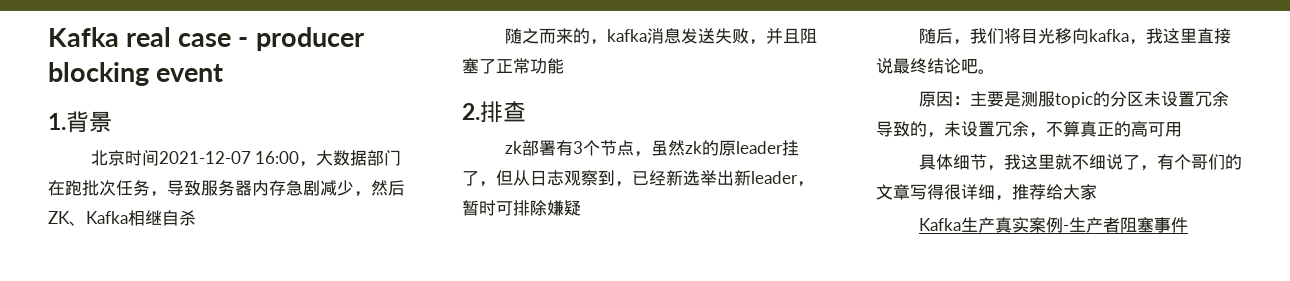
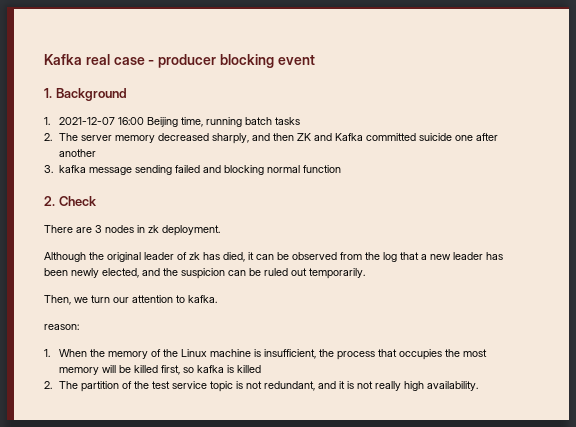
[66,111,112,133] [90,150,402,167] [48,180,405,197] [48,210,196,226] [504,28,817,45] [462,58,564,74] [462,101,526,123] [504,140,799,157] [462,170,814,187] [462,200,581,216] [918,28,1231,45] [876,58,995,74] [918,91,1229,108] [876,121,1182,138] [918,154,1242,171] [876,184,1097,201] [918,217,1188,233] 背景 // 北京时间2021-12-07 16:00，大数据部门在跑批次任务，导致服务器内存急剧减少，然后ZK、Kafka相继自杀 // 随之而来的，kafka消息发送失败，并且阻塞了正常功能 // 2.排查 // zk部署有3个节点，虽然zk的原leader挂了，但从日志观察到，已经新选举出新leader，暂时可排除嫌疑 // 随后，我们将目光移向kafka，我这里直接说最终结论吧。 // 原因：主要是测服topic的分区未设置冗余导致的，未设置冗余，不算真正的高可用 // 具体细节，我这里就不细说了，有个哥们的文章写得很详细，推荐给大家 // Kafka生产真实案例-生产者阻塞事件 -> [55,88,127,101] [44,117,301,127] [44,133,499,144] [59,149,97,157] [44,165,342,175] [44,196,97,206] [44,225,220,236] [44,252,503,262] [44,268,365,279] [44,295,217,305] [44,324,79,330] [44,349,488,360] [59,365,262,375] [44,381,479,392] Background // 1. 2021-12-07 16:00 Beijing time, running batch tasks // 2. The server memory decreased sharply, and then ZK and Kafka committed suicide one after another // 3. kafka message sending failed and blocking normal function // 2. Check // There are 3 nodes in zk deployment. // Although the original leader of zk has died, it can be observed from the log that a new leader has been newly elected, and the suspicion can be ruled out temporarily. // Then, we turn our attention to kafka. // reason: // 1. When the memory of the Linux machine is insufficient, the process that occupies the most memory will be killed first, so kafka is killed // 2. The partition of the test service topic is not redundant, and it is not really high availability.

